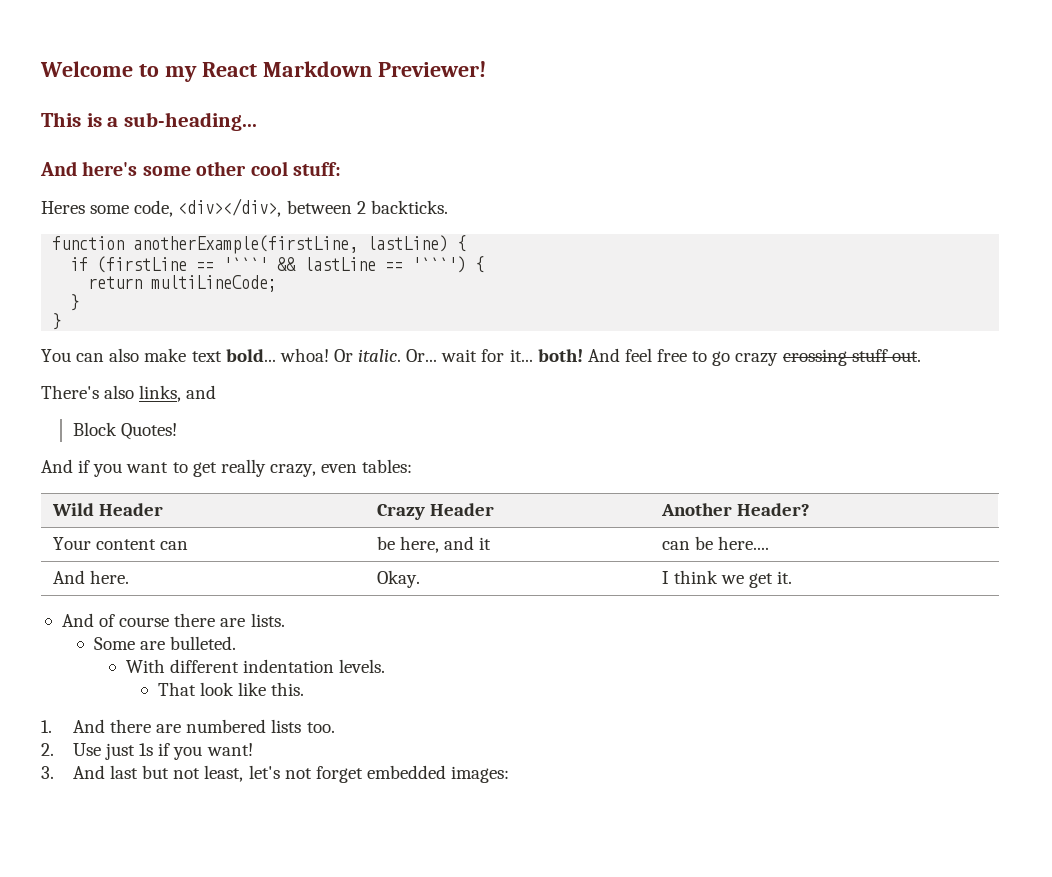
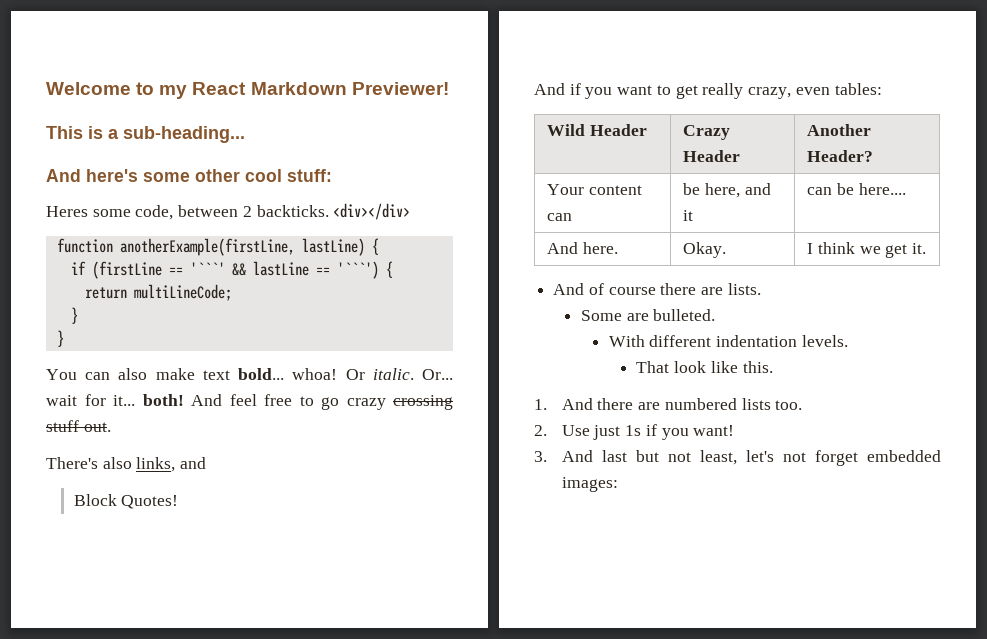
[178,198,282,217] <div></div>, -> (174, 212) none
(448, 207) none -> [333,203,411,220] <div></div>

